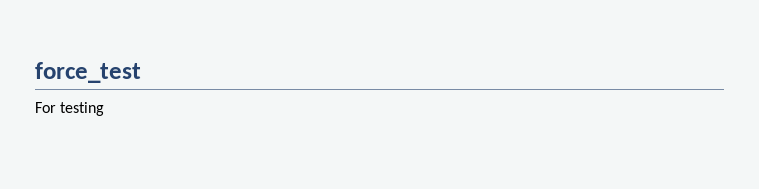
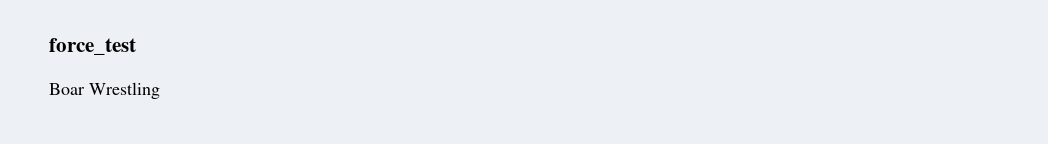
[35,102,105,116] For testing -> [49,82,160,99] Boar Wrestling

